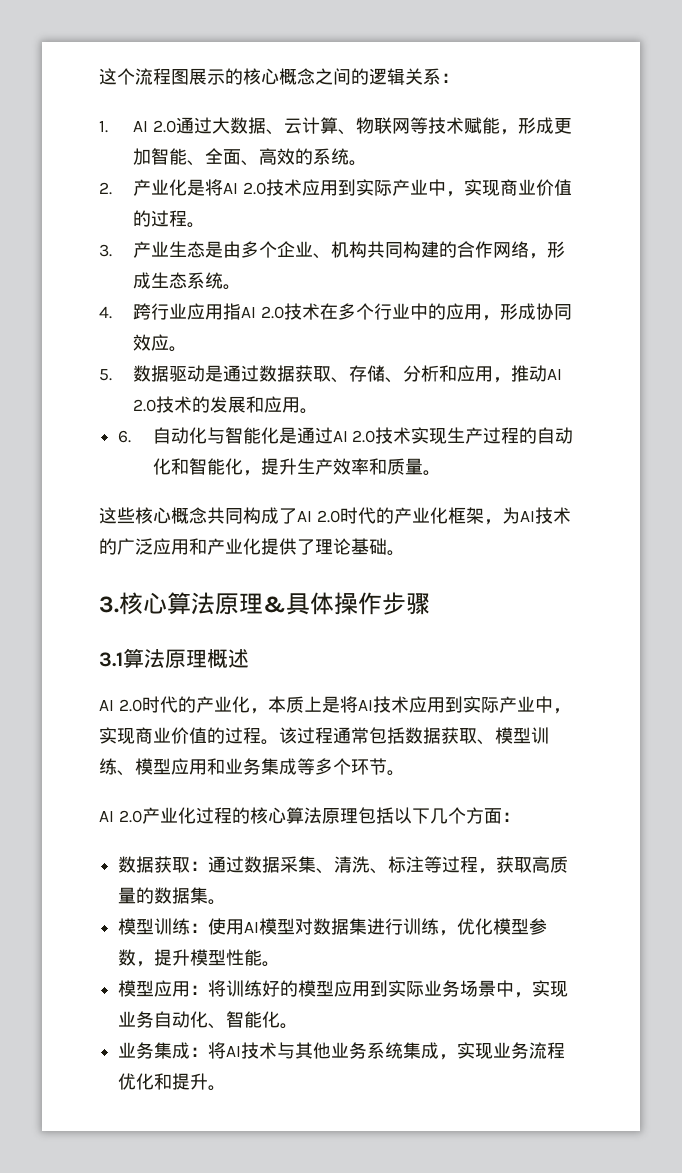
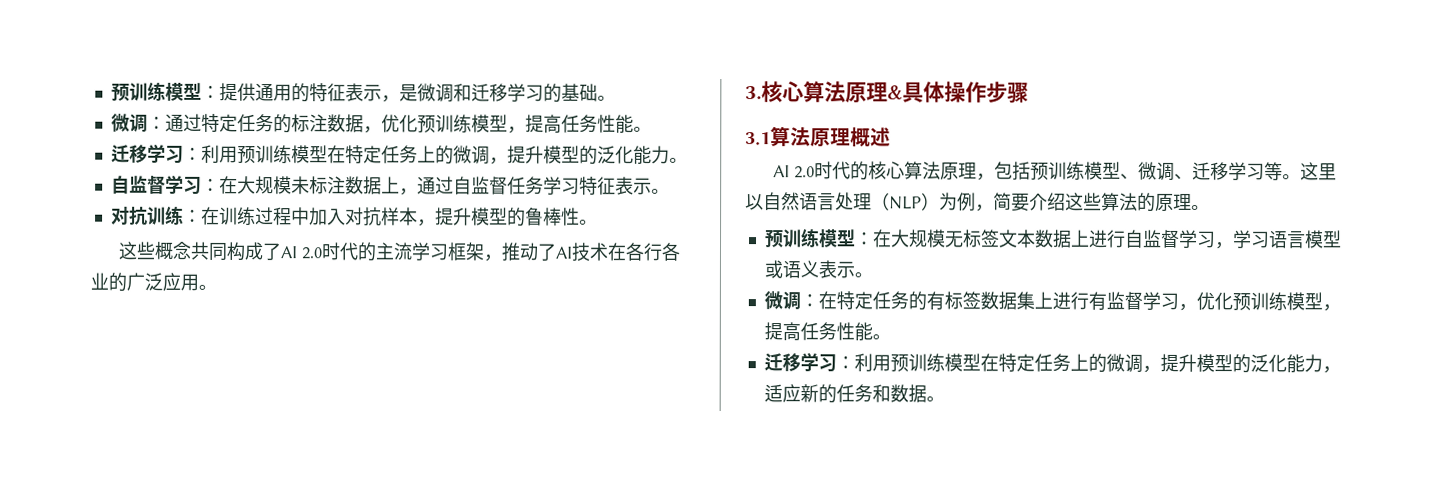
[99,68,459,85] [99,117,573,135] [133,148,368,166] [99,179,573,197] [133,210,206,228] [99,241,566,259] [133,272,242,290] [99,303,573,321] [133,334,188,352] [99,365,563,383] [133,396,319,414] [118,427,574,444] [152,458,423,476] 这个流程图展示的核心概念之间的逻辑关系： // 1. AI 2.0通过大数据、云计算、物联网等技术赋能，形成更加智能、全面、高效的系统。 // 2.产业化是将AI 2.0技术应用到实际产业中，实现商业价值的过程。 // 3.产业生态是由多个企业、机构共同构建的合作网络，形成生态系统。 // 4.跨行业应用指AI 2.0技术在多个行业中的应用，形成协同效应。 // 5.数据驱动是通过数据获取、存储、分析和应用，推动AI 2.0技术的发展和应用。 // 6.自动化与智能化是通过AI 2.0技术实现生产过程的自动化和智能化，提升生产效率和质量 -> [110,81,616,103] [110,113,652,134] [110,143,688,165] [110,174,670,196] [110,205,580,227] 预训练模型：提供通用的特征表示，是微调和迁移学习的基础。 // 微调：通过特定任务的标注数据，优化预训练模型，提高任务性能。 // 迁移学习：利用预训练模型在特定任务上的微调，提升模型的泛化能力。 // 自监督学习：在大规模未标注数据上，通过自监督任务学习特征表示。 // 对抗训练：在训练过程中加入对抗样本，提升模型的鲁棒性
[135,507,171,524] 核心 -> (157, 250) none
[393,507,571,525] [99,538,387,555] 产业化框架，为AI技术的广泛应用和产业化提供了理论基础 -> [375,242,682,262] [90,272,199,292] 主流学习框架，推动了AI技术在各行各业的广泛应用
[195,696,571,714] [99,727,549,745] [99,758,405,776] [99,807,520,824] [118,856,569,874] [118,887,227,905] [118,918,548,936] [118,949,281,967] [118,980,569,998] [118,1011,299,1029] [118,1042,566,1060] [118,1073,209,1090] 产业化，本质上是将AI技术应用到实际产业中，实现商业价值的过程。该过程通常包括数据获取、模型训练、模型应用和业务集成等多个环节。 // AI 2.0产业化过程的核心算法原理包括以下几个方面： // 数据获取：通过数据采集、清洗、标注等过程，获取高质量的数据集。 // 模型训练：使用AI模型对数据集进行训练，优化模型参数，提升模型性能。 // 模型应用：将训练好的模型应用到实际业务场景中，实现业务自动化、智能化。 // 业务集成：将AI技术与其他业务系统集成，实现业务流程优化和提升 -> [868,161,1338,181] [745,192,1210,212] [763,228,1342,250] [763,260,873,279] [763,291,1341,312] [763,322,891,342] [763,352,1341,374] [763,384,927,404] 核心算法原理，包括预训练模型、微调、迁移学习等。这里以自然语言处理（NLP）为例，简要介绍这些算法的原理。 // 预训练模型：在大规模无标签文本数据上进行自监督学习，学习语言模型或语义表示。 // 微调：在特定任务的有标签数据集上进行有监督学习，优化预训练模型，提高任务性能。 // 迁移学习：利用预训练模型在特定任务上的微调，提升模型的泛化能力，适应新的任务和数据

